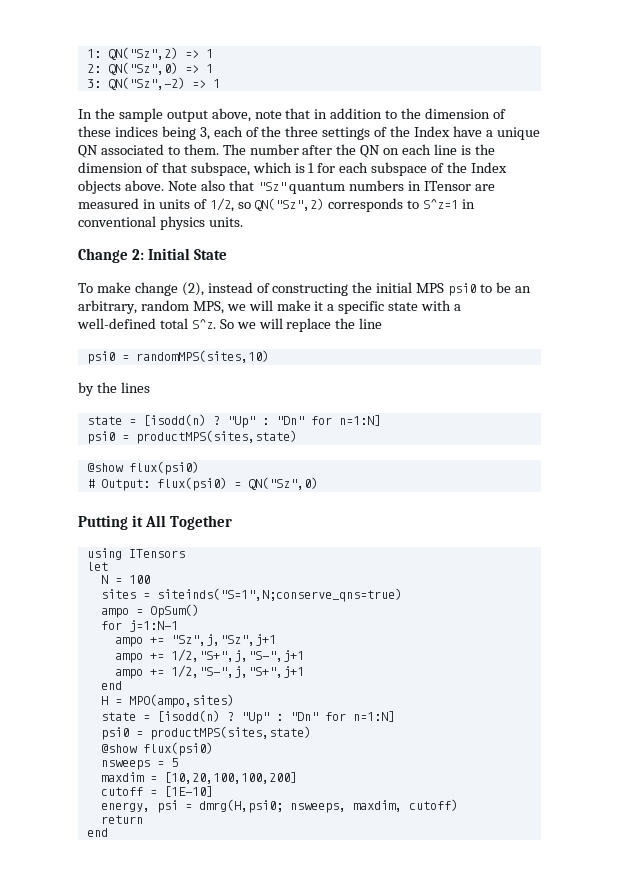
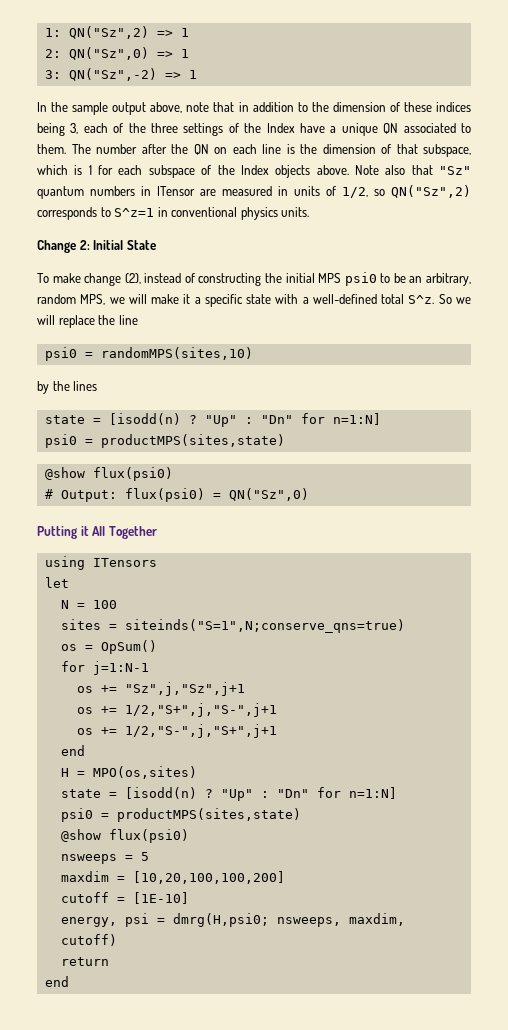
[100,608,129,618] ampo -> [60,644,77,651] os
[114,637,143,647] ampo -> [76,686,93,693] os
[114,653,143,663] ampo -> [76,707,93,714] os
[114,669,143,679] ampo -> [76,728,93,735] os
[128,694,234,708] MPO(ampo,sites) -> [92,766,197,779] MPO(os,sites)

